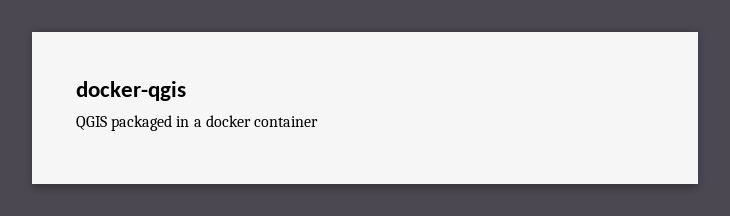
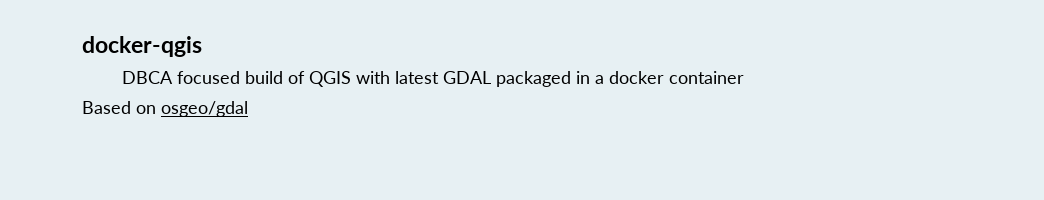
[76,116,107,130] QGIS -> [121,71,491,87] DBCA focused build of QGIS with latest GDAL
(318, 121) none -> [82,101,248,117] // Based on osgeo/gdal

